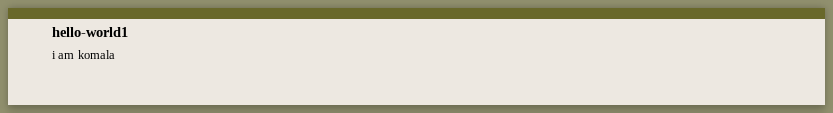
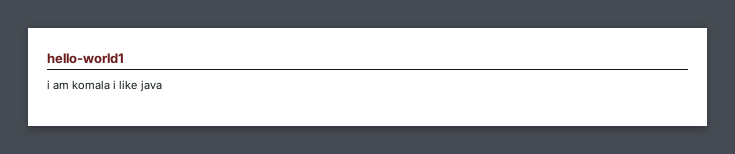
(115, 54) none -> [113,80,162,92] i like java

